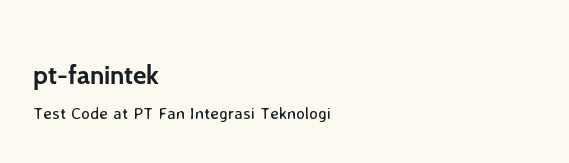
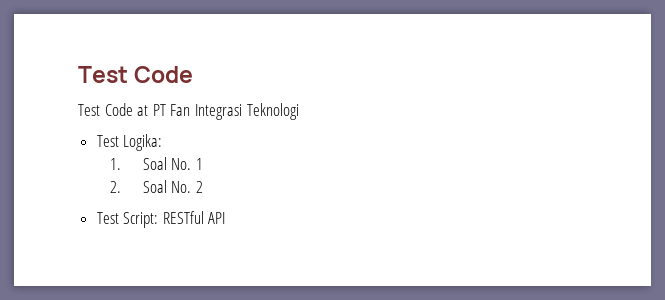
[33,64,159,90] pt-fanintek -> [78,66,194,83] Test Code
(331, 114) none -> [96,134,163,151] [110,157,203,170] [110,180,203,193] [96,211,226,228] // Test Logika: // 1. Soal No. 1 // 2. Soal No. 2 // Test Script: RESTful API

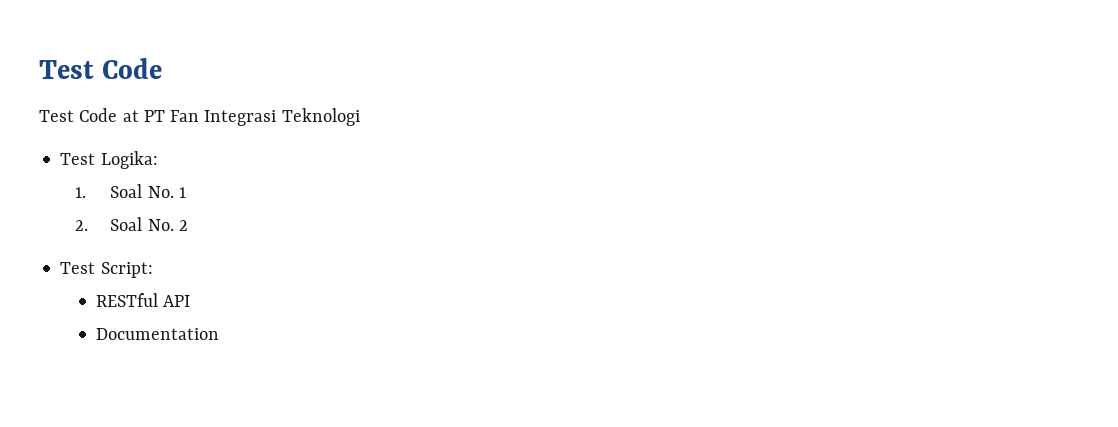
(159, 220) none -> (153, 270) //
(226, 218) none -> [96,328,220,340] // Documentation

